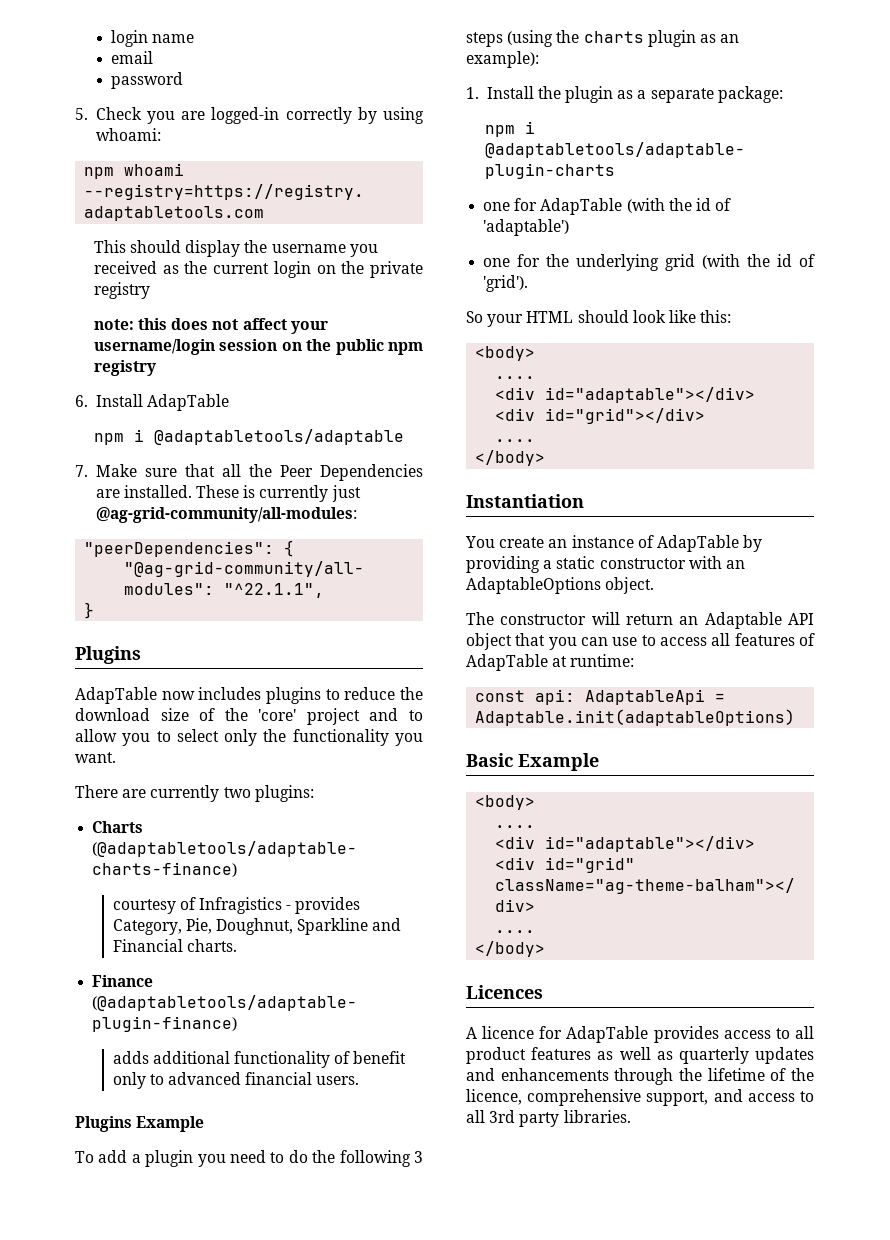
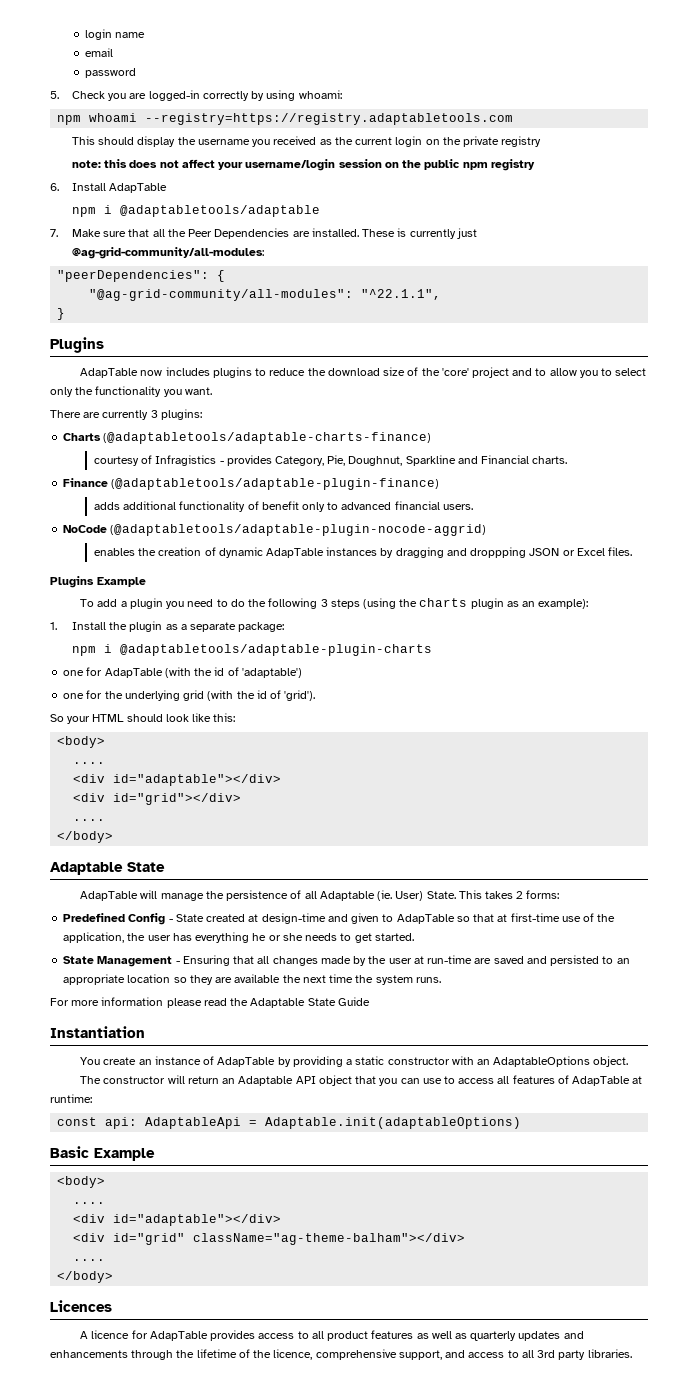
[223,787,251,798] two -> [150,410,158,418] 3
(360, 1080) none -> [63,524,487,536] [93,547,633,558] // NoCode (@adaptabletools/adaptable-plugin-nocode-aggrid) // enables the creation of dynamic AdapTable instances by dragging and droppping JSON or Excel files.
(546, 458) none -> [50,862,165,875] [80,890,560,901] [63,913,616,925] [63,932,414,943] [63,955,630,967] [63,974,441,985] [50,997,370,1008] // Adaptable State // AdapTable will manage the persistence of all Adaptable (ie. User) State. This takes 2 forms: // Predefined Config - State created at design-time and given to AdapTable so that at first-time use of the application, the user has everything he or she needs to get started. // State Management - Ensuring that all changes made by the user at run-time are saved and persisted to an appropriate location so they are available the next time the system runs. // For more information please read the Adaptable State Guide

